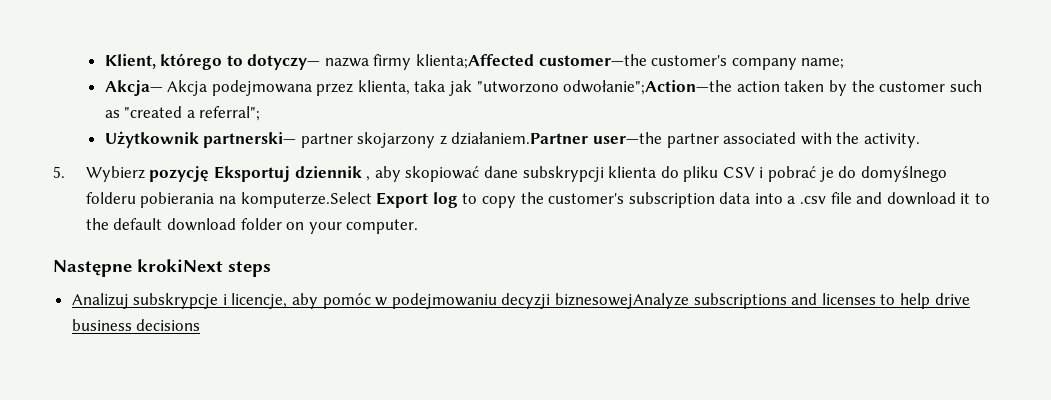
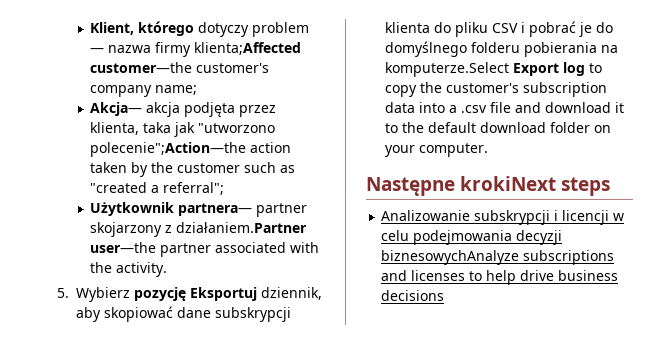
[226,54,321,70] to dotyczy— -> [198,22,310,37] [90,48,105,53] dotyczy problem —
[167,80,312,96] Akcja podejmowana -> [146,102,236,117] akcja podjęta
[563,80,733,95] odwołanie";Action—the -> [90,142,247,157] polecenie";Action—the
[203,132,297,148] partnerski— -> [178,203,253,216] partnera—
[294,166,371,181] dziennik , -> [261,287,322,300] dziennik,
[71,293,690,309] Analizuj subskrypcje i licencje, aby pomóc w podejmowaniu decyzji biznesowejAnalyze -> [381,210,625,225] [381,230,563,245] [381,250,520,265] Analizowanie subskrypcji i licencji w celu podejmowania decyzji biznesowychAnalyze

